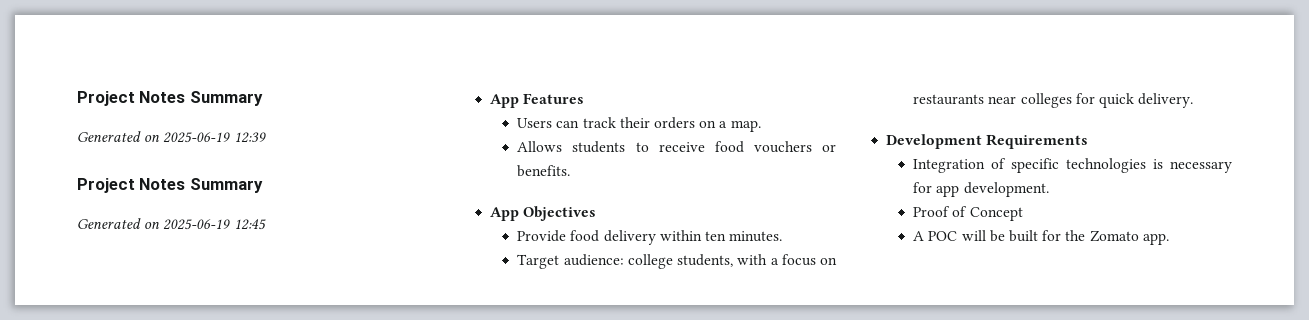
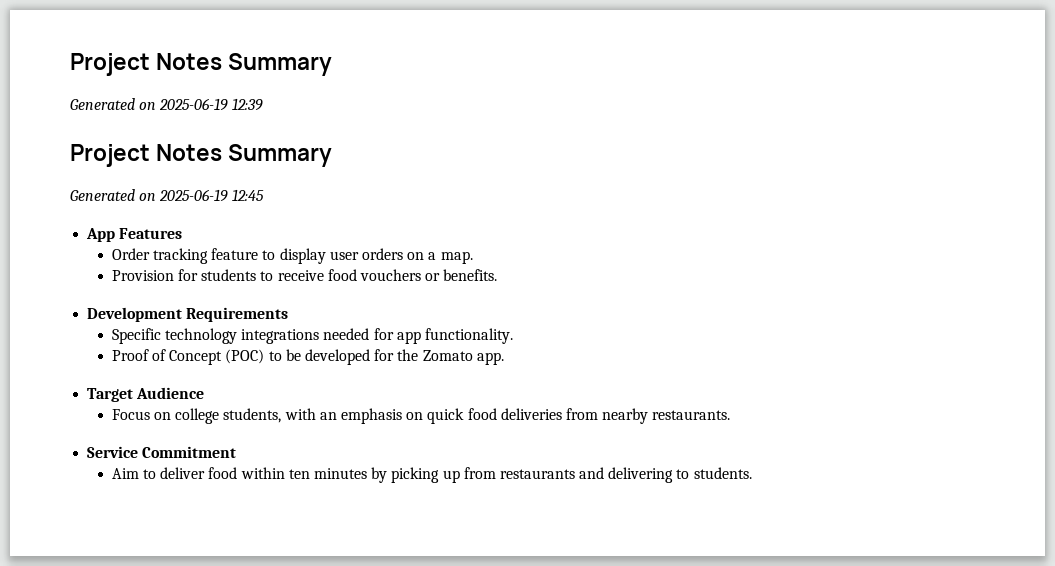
[517,117,650,128] Users can track their -> [111,248,359,264] Order tracking feature to display user
[517,141,563,152] Allows -> [111,269,199,281] Provision for
[490,206,597,221] [517,230,783,245] [517,254,837,269] [913,93,1194,108] [886,134,1089,149] [913,158,1232,173] App Objectives // Provide food delivery within ten minutes. // Target audience: college students, with a focus on restaurants near colleges for quick delivery. // Development Requirements // Integration of specific technologies is necessary -> [87,307,289,322] [111,328,370,344] Development Requirements // Specific technology integrations needed
[963,182,1049,197] development. -> [424,328,513,344] functionality.
[913,230,1039,242] // A POC will be built -> [225,349,370,365] (POC) to be developed
(1169, 239) none -> [87,387,205,402] [111,408,731,424] [87,446,237,458] [111,467,752,483] // Target Audience // Focus on college students, with an emphasis on quick food deliveries from nearby restaurants. // Service Commitment // Aim to deliver food within ten minutes by picking up from restaurants and delivering to students.

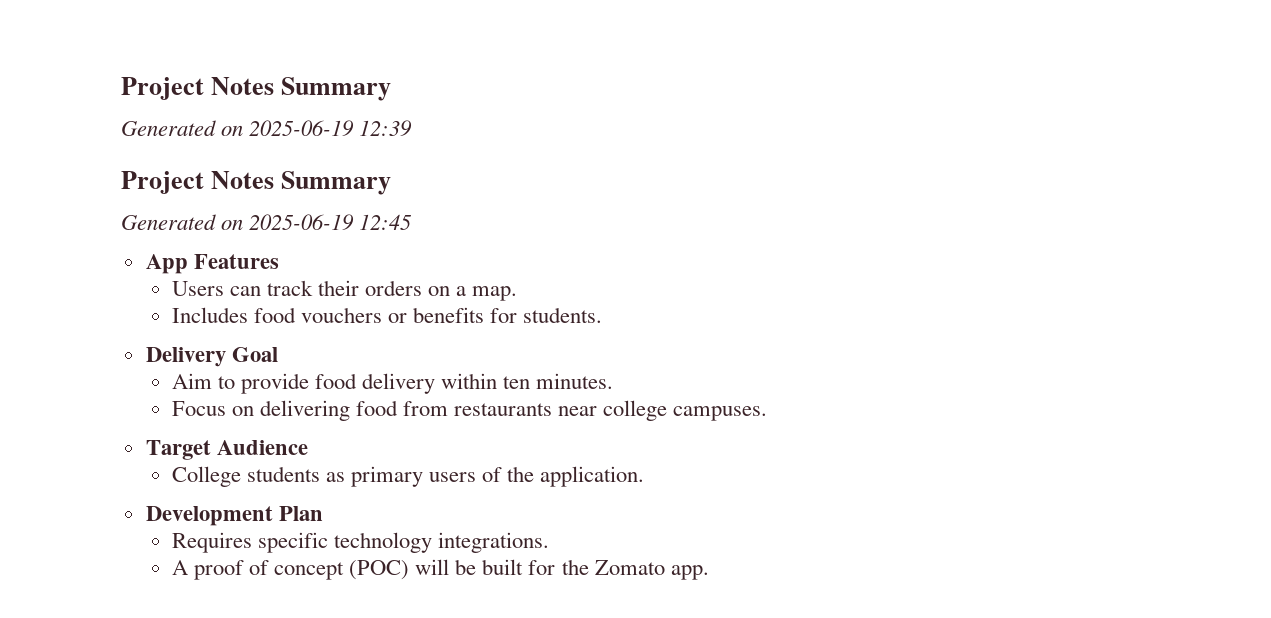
[111,248,473,264] [111,269,498,281] [87,307,289,322] [111,328,513,344] [111,349,504,365] [87,387,205,402] [111,408,731,424] [87,446,237,458] [111,467,752,483] Order tracking feature to display user orders on a map. // Provision for students to receive food vouchers or benefits. // Development Requirements // Specific technology integrations needed for app functionality. // Proof of Concept (POC) to be developed for the Zomato app. // Target Audience // Focus on college students, with an emphasis on quick food deliveries from nearby restaurants. // Service Commitment // Aim to deliver food within ten minutes by picking up from restaurants and delivering to students. -> [171,280,518,301] [171,307,603,323] [145,347,278,367] [171,373,614,394] [171,400,768,421] [145,440,308,460] [171,466,645,487] [145,506,323,526] [171,532,550,553] [171,559,709,580] Users can track their orders on a map. // Includes food vouchers or benefits for students. // Delivery Goal // Aim to provide food delivery within ten minutes. // Focus on delivering food from restaurants near college campuses. // Target Audience // College students as primary users of the application. // Development Plan // Requires specific technology integrations. // A proof of concept (POC) will be built for the Zomato app.

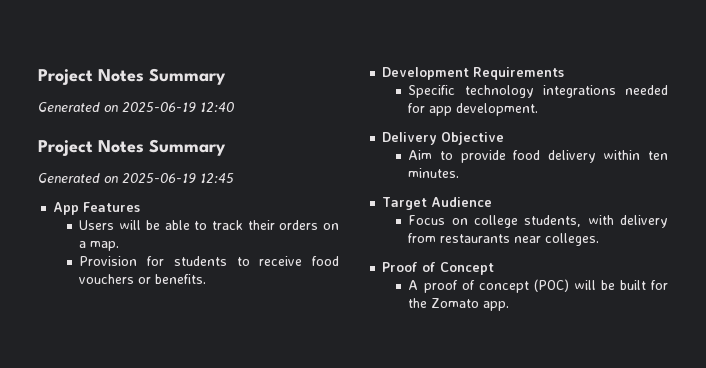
[121,77,392,101] [121,120,413,136] Project Notes Summary // Generated on 2025-06-19 12:39 -> [38,68,226,85] [38,102,234,113] Project Notes Summary // Generated on 2025-06-19 12:40
[229,286,261,296] can -> [119,220,208,230] will be able to
[171,307,603,323] Includes food vouchers or benefits for students. -> [79,256,339,266] [79,274,207,284] [382,67,565,80] [408,85,668,98] [408,103,539,116] Provision for students to receive food vouchers or benefits. // Development Requirements // Specific technology integrations needed for app development.
[231,347,278,362] Goal -> [441,132,505,145] Objective
(614, 381) none -> [382,197,493,210] // Target Audience
[259,400,768,421] [145,440,308,460] [171,466,645,487] [145,506,323,526] [171,532,550,553] delivering food from restaurants near college campuses. // Target Audience // College students as primary users of the application. // Development Plan // Requires specific technology integrations. -> [474,215,668,228] [408,233,600,246] [382,262,495,275] college students, with delivery from restaurants near colleges. // Proof of Concept

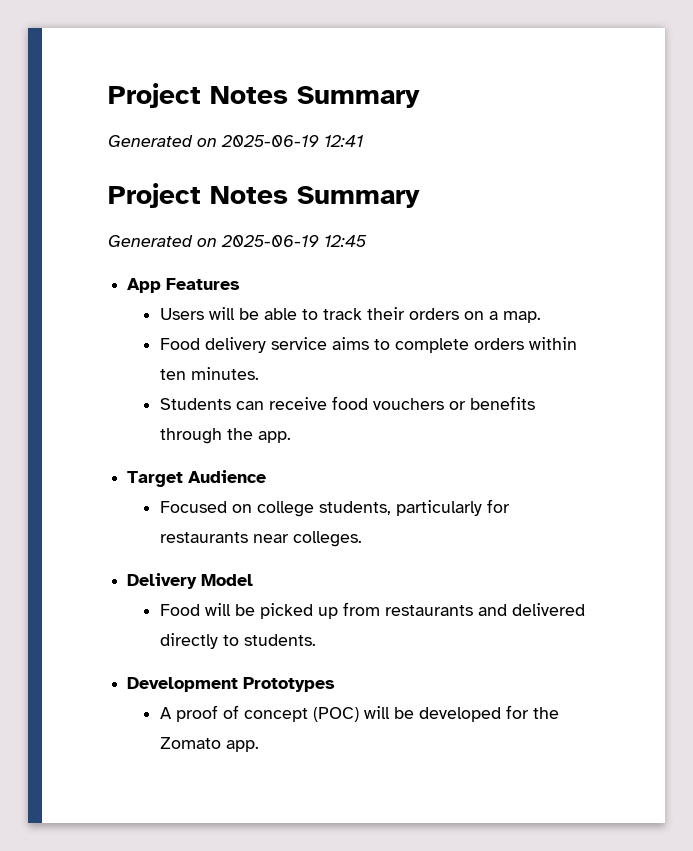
[38,68,226,85] [38,102,234,113] Project Notes Summary // Generated on 2025-06-19 12:40 -> [108,83,420,108] [108,135,363,147] Project Notes Summary // Generated on 2025-06-19 12:41
[79,256,339,266] [79,274,207,284] [382,67,565,80] [408,85,668,98] [408,103,539,116] [382,132,505,145] [408,150,668,163] [408,168,460,178] Provision for students to receive food vouchers or benefits. // Development Requirements // Specific technology integrations needed for app development. // Delivery Objective // Aim to provide food delivery within ten minutes. -> [159,337,577,353] [159,367,259,380] [159,396,535,410] [159,428,291,444] Food delivery service aims to complete orders within ten minutes. // Students can receive food vouchers or benefits through the app.
[408,215,446,225] Focus -> [159,501,227,513] Focused
[587,215,668,228] [408,233,437,243] with delivery from -> [395,499,510,516] particularly for
[382,262,495,275] Proof of Concept -> [127,573,254,589] [159,602,585,619] [159,633,316,649] [127,677,336,692] Delivery Model // Food will be picked up from restaurants and delivered directly to students. // Development Prototypes
[619,280,646,290] built -> [418,707,501,722] developed

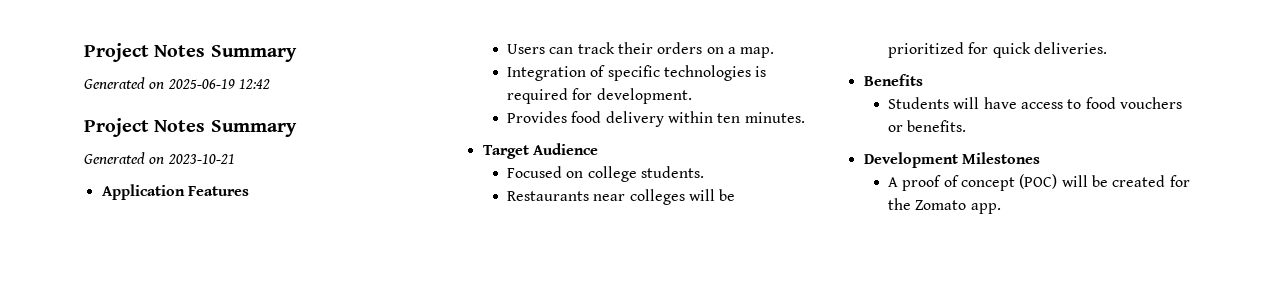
[108,83,420,108] [108,135,363,147] [108,183,420,208] [108,235,367,247] [127,278,162,293] Project Notes Summary // Generated on 2025-06-19 12:41 // Project Notes Summary // Generated on 2025-06-19 12:45 // App -> [84,43,297,62] [84,77,270,89] [84,118,297,137] [84,152,235,164] [101,184,185,200] Project Notes Summary // Generated on 2025-06-19 12:42 // Project Notes Summary // Generated on 2023-10-21 // Application
[208,307,318,320] will be able to -> [549,47,574,54] can
[159,337,577,353] [159,367,259,380] [159,396,535,410] [159,428,291,444] Food delivery service aims to complete orders within ten minutes. // Students can receive food vouchers or benefits through the app. -> [507,65,767,81] [507,88,692,104] [507,111,805,127] Integration of specific technologies is required for development. // Provides food delivery within ten minutes.
[318,499,510,516] [159,531,362,547] [127,573,254,589] [159,602,585,619] [159,633,316,649] students, particularly for restaurants near colleges. // Delivery Model // Food will be picked up from restaurants and delivered directly to students. -> [641,166,705,178] [507,189,736,205] [888,42,1108,58] [863,74,923,86] [888,97,1183,109] [888,120,967,132] students. // Restaurants near colleges will be prioritized for quick deliveries. // Benefits // Students will have access to food vouchers or benefits.
[243,677,336,692] Prototypes -> [961,152,1040,164] Milestones
[418,707,501,722] developed -> [1112,175,1166,187] created

